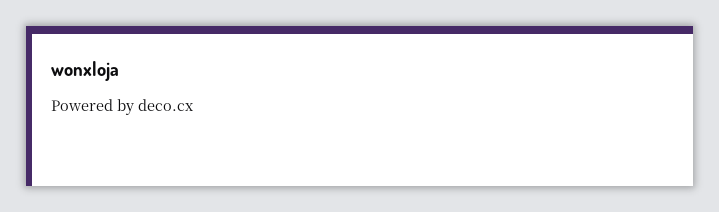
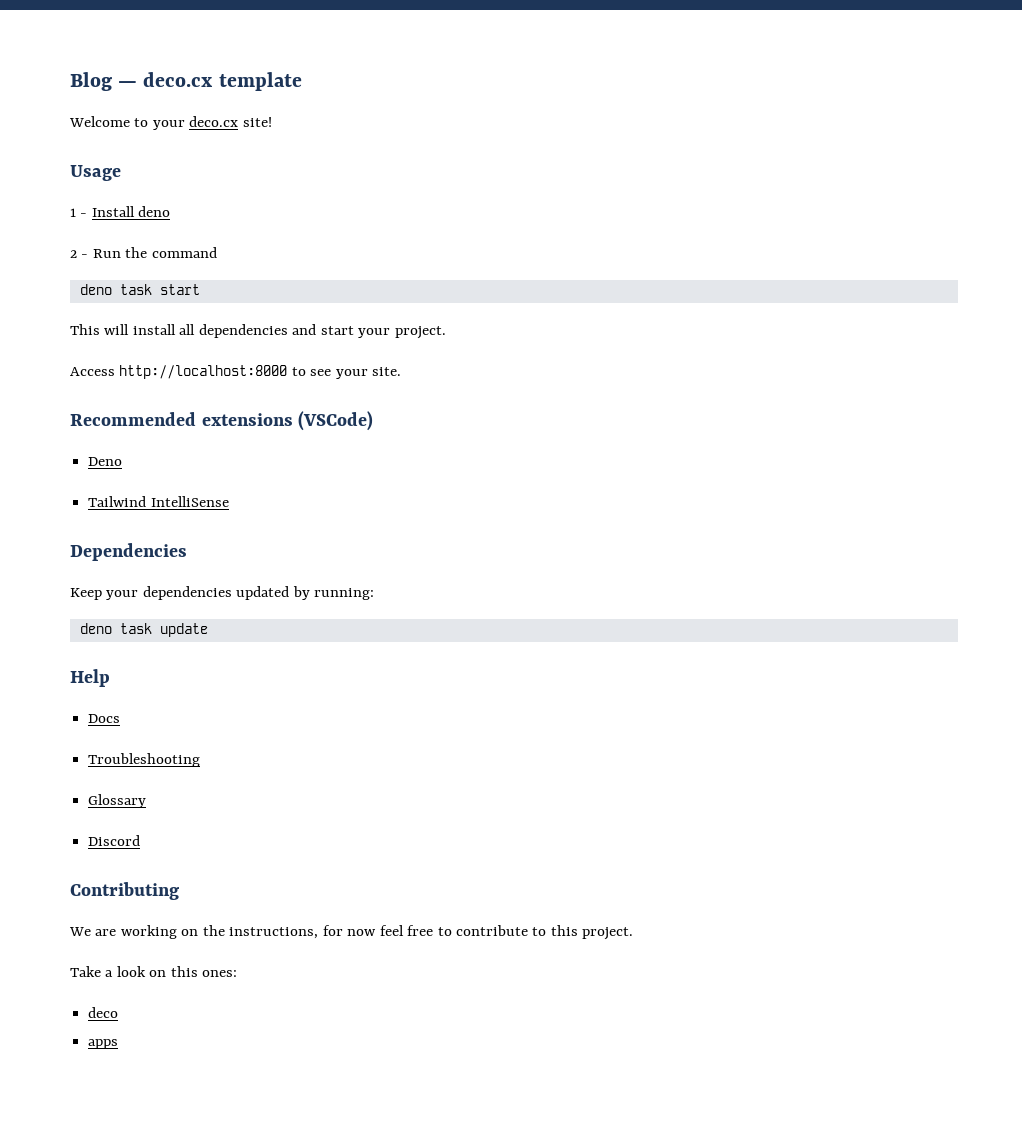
[51,61,119,81] [51,99,194,115] wonxloja // Powered by deco.cx -> [70,72,302,91] [69,116,272,130] [70,165,121,181] [70,206,171,217] [70,247,217,258] [79,284,200,295] [70,324,446,339] [70,365,402,379] [70,411,374,431] [88,457,123,466] [88,496,229,507] [70,543,187,561] [70,586,375,600] [79,623,208,637] [70,669,110,687] [88,714,121,723] [88,753,201,767] [88,794,147,808] [88,835,141,846] [70,882,179,900] [69,925,634,940] [70,966,238,977] [88,1007,119,1018] [88,1039,119,1049] Blog — deco.cx template // Welcome to your deco.cx site! // Usage // 1 - Install deno // 2 - Run the command // deno task start // This will install all dependencies and start your project. // Access http://localhost:8000 to see your site. // Recommended extensions (VSCode) // Deno // Tailwind IntelliSense // Dependencies // Keep your dependencies updated by running: // deno task update // Help // Docs // Troubleshooting // Glossary // Discord // Contributing // We are working on the instructions, for now feel free to contribute to this project. // Take a look on this ones: // deco // apps

